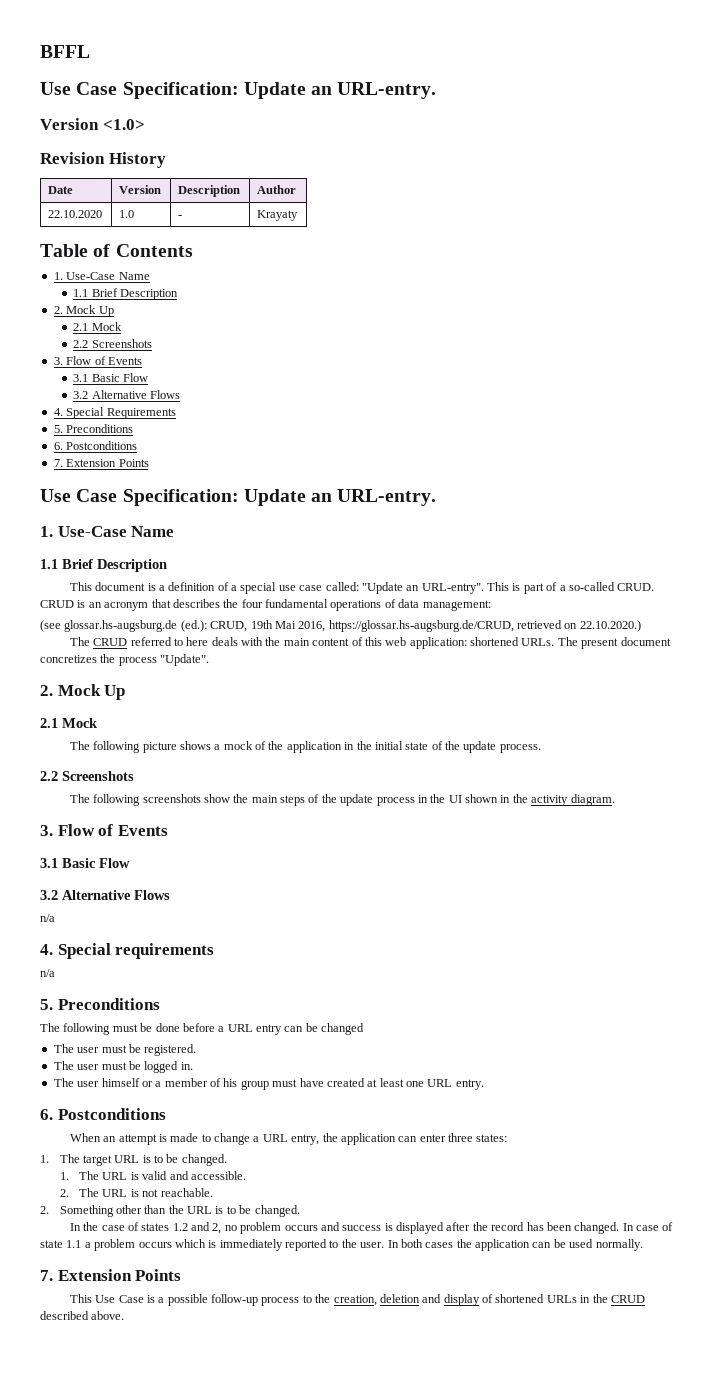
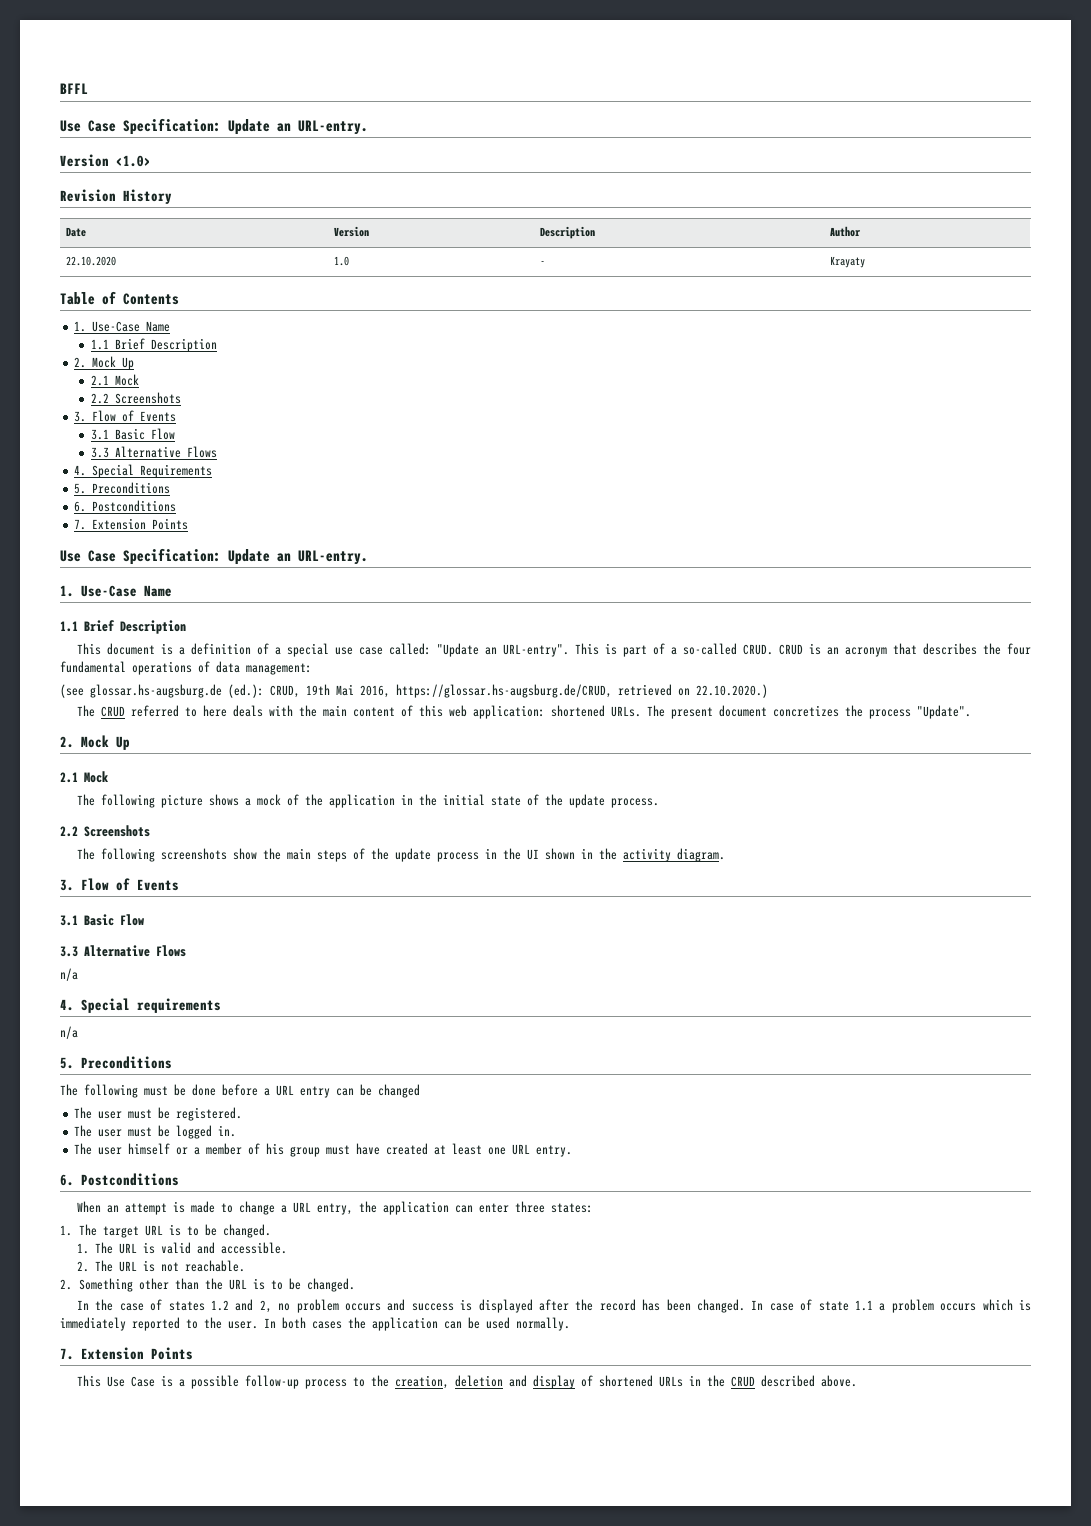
[73,391,89,399] 3.2 -> [91,447,110,458] 3.3
[40,890,58,900] 3.2 -> [60,946,78,957] 3.3

